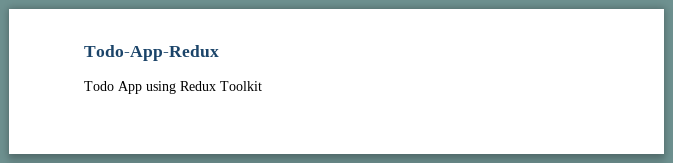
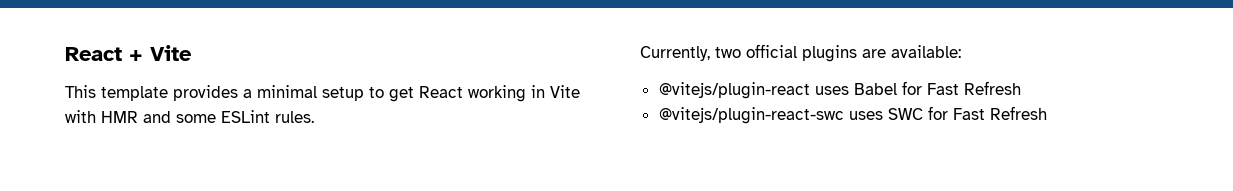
[84,45,219,61] [84,81,262,94] Todo-App-Redux // Todo App using Redux Toolkit -> [65,45,192,61] [65,85,580,102] [65,110,314,123] [640,44,961,62] [658,81,1021,99] [658,106,1047,124] React + Vite // This template provides a minimal setup to get React working in Vite with HMR and some ESLint rules. // Currently, two official plugins are available: // @vitejs/plugin-react uses Babel for Fast Refresh // @vitejs/plugin-react-swc uses SWC for Fast Refresh

